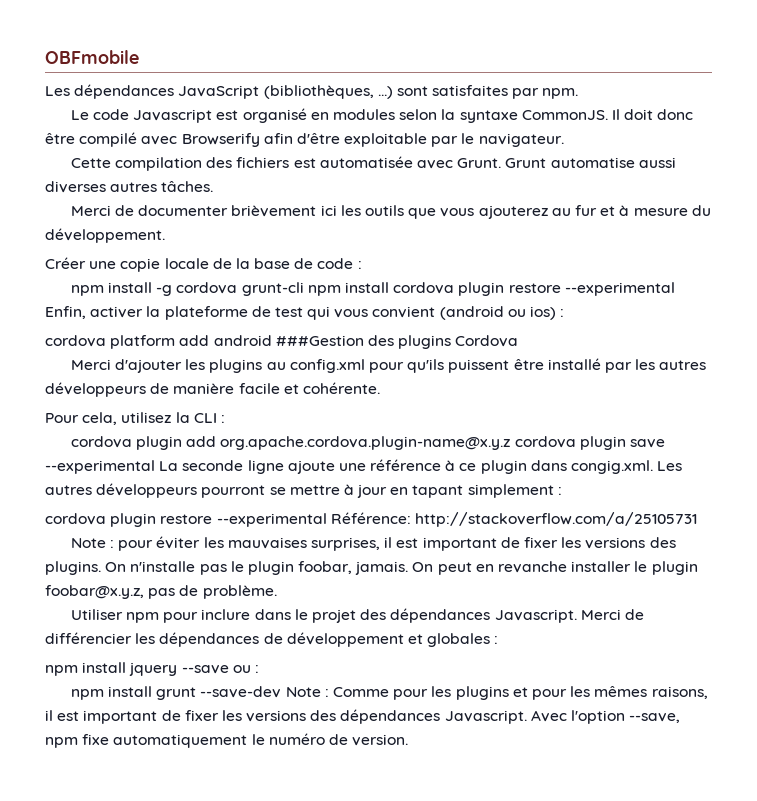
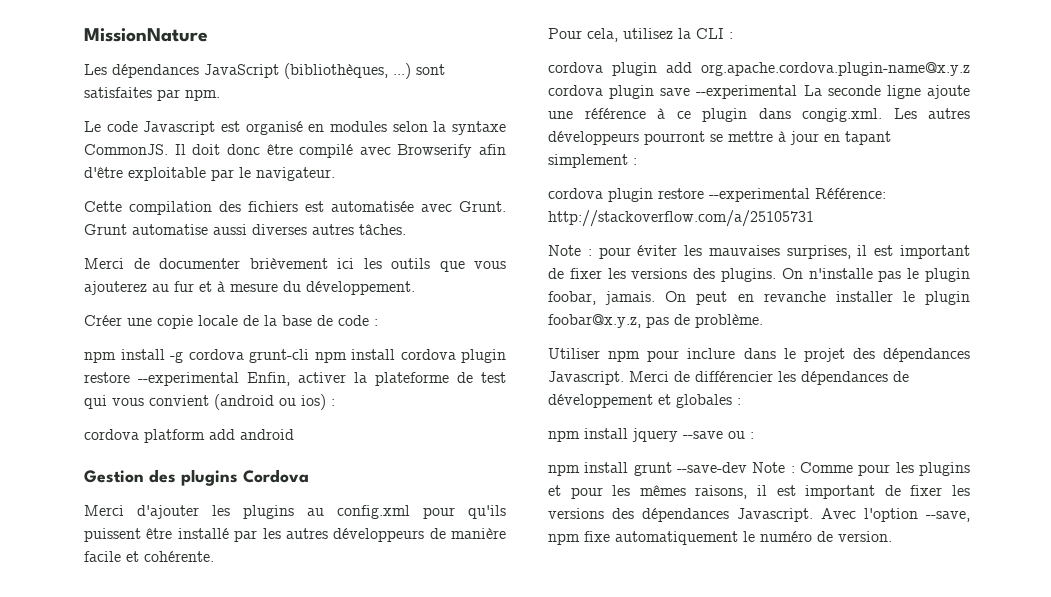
[45,50,139,64] OBFmobile -> [84,28,208,42] MissionNature
[275,335,364,346] ###Gestion -> [84,470,144,483] // Gestion

